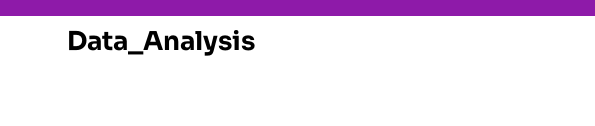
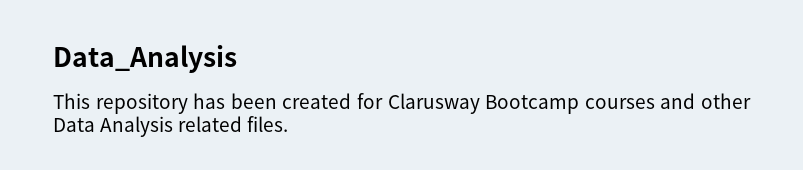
(255, 43) none -> [53,93,752,114] [53,116,289,137] // This repository has been created for Clarusway Bootcamp courses and other Data Analysis related files.

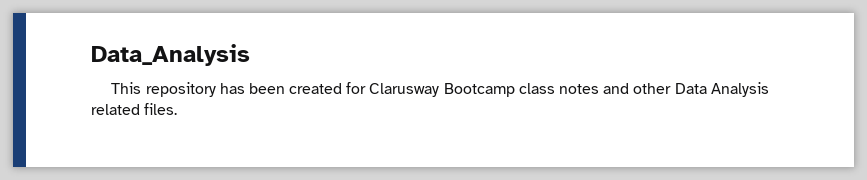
[584,98,655,109] courses -> [518,83,599,94] class notes

